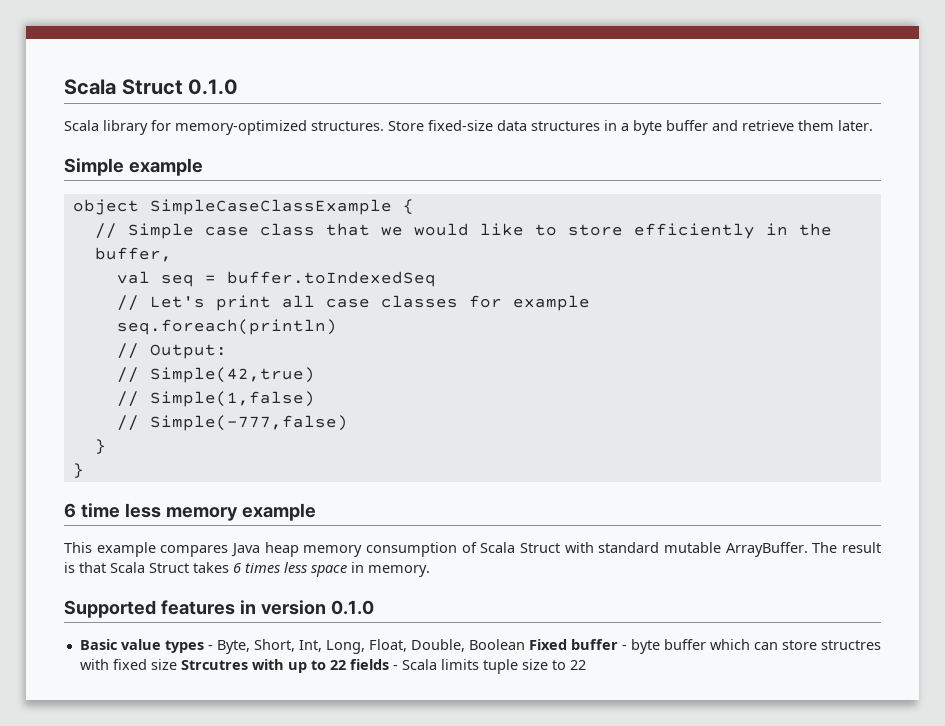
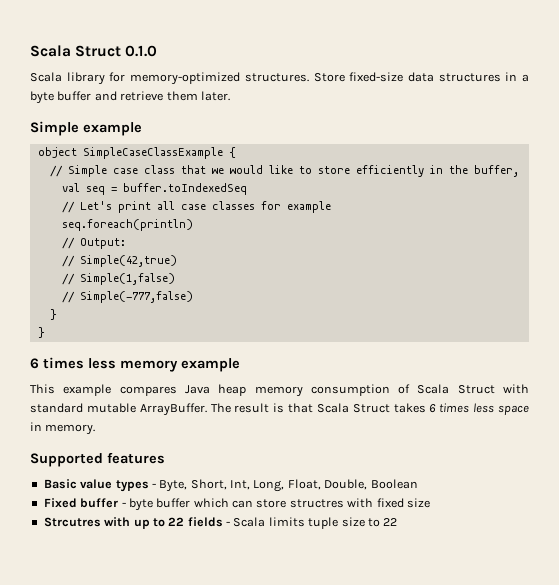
[80,503,120,518] time -> [43,357,84,369] times
[239,600,374,615] in version 0.1.0 -> (165, 458) none
(525, 644) none -> (418, 484) //
(177, 664) none -> (430, 503) //

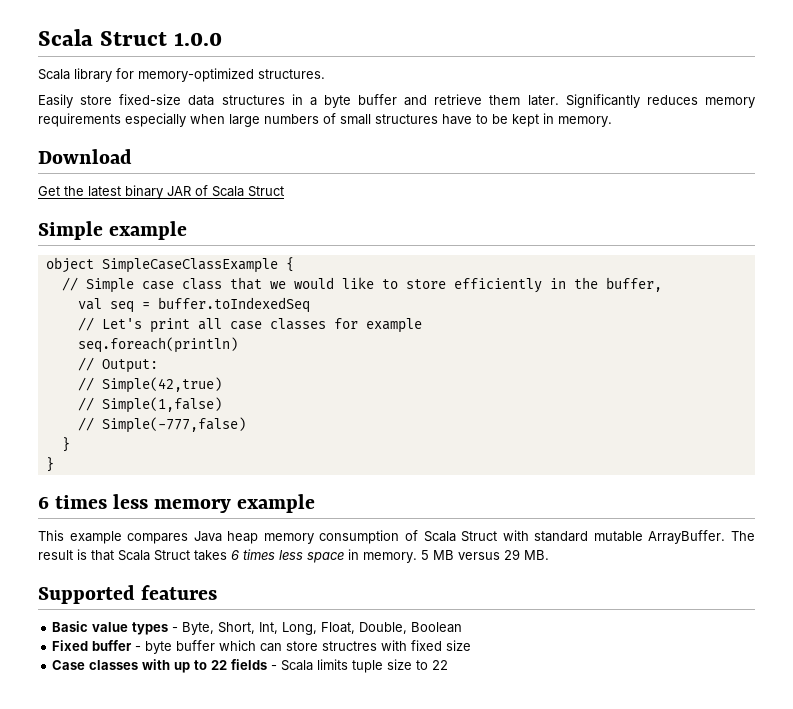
[30,45,158,57] Scala Struct 0.1.0 -> [38,29,223,46] Scala Struct 1.0.0
[313,73,345,82] Store -> [38,94,113,108] // Easily store
(230, 96) none -> [565,94,755,108] [38,113,612,127] [38,149,132,164] [38,185,284,199] Significantly reduces memory requirements especially when large numbers of small structures have to be kept in memory. // Download // Get the latest binary JAR of Scala Struct
(96, 429) none -> [421,549,549,560] 5 MB versus 29 MB.
[43,517,101,527] Strcutres -> [52,660,139,670] Case classes

